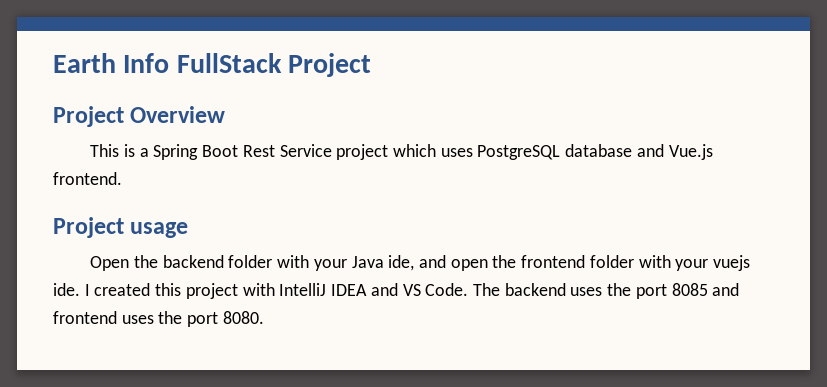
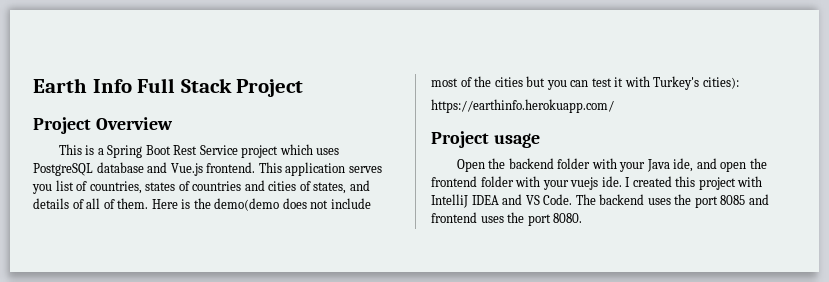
[176,53,282,73] FullStack -> [137,78,232,93] Full Stack
(122, 178) none -> [258,162,382,176] [32,180,370,194] [33,198,371,211] [431,76,739,90] [431,99,614,113] This application serves you list of countries, states of countries and cities of states, and details of all of them. Here is the demo(demo does not include most of the cities but you can test it with Turkey's cities): // https://earthinfo.herokuapp.com/

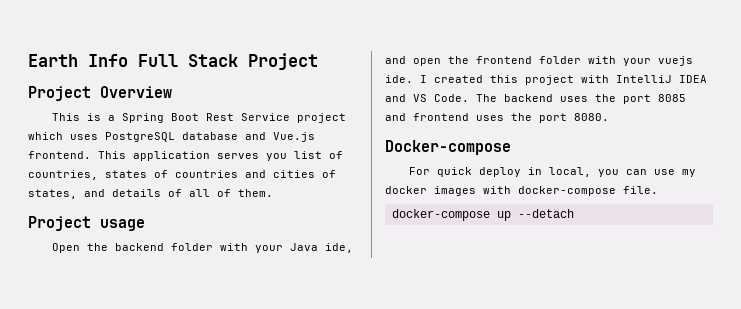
[151,198,371,211] [431,76,739,90] [431,99,614,113] Here is the demo(demo does not include most of the cities but you can test it with Turkey's cities): // https://earthinfo.herokuapp.com/ -> (273, 193) none
(583, 218) none -> [385,140,511,155] [408,167,696,177] [385,186,658,196] [391,209,574,221] // Docker-compose // For quick deploy in local, you can use my docker images with docker-compose file. // docker-compose up --detach

